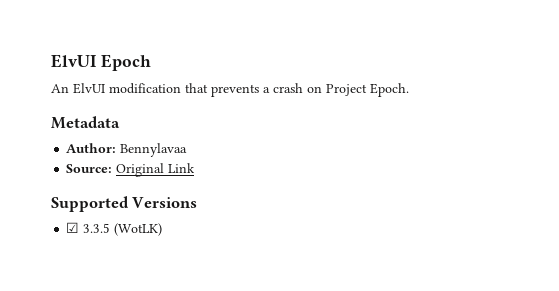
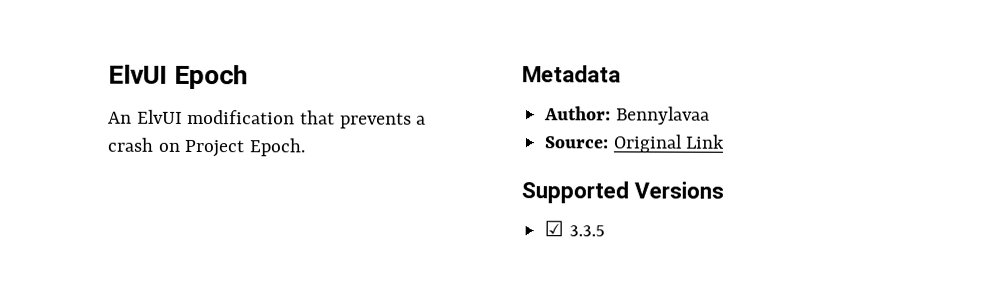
[114,223,163,236] (WotLK) -> (605, 231) none

